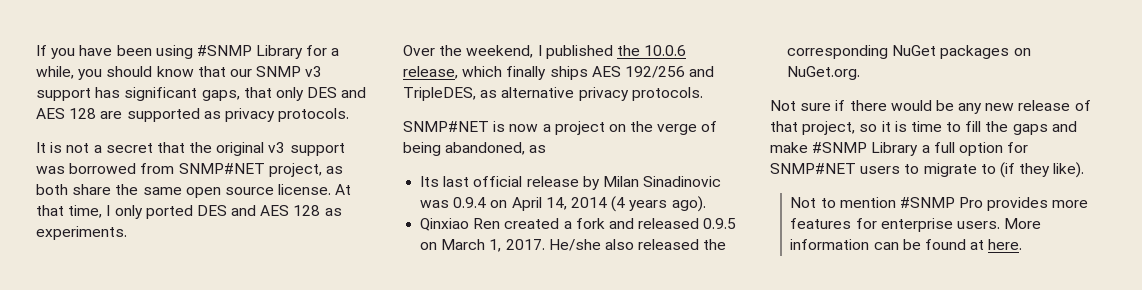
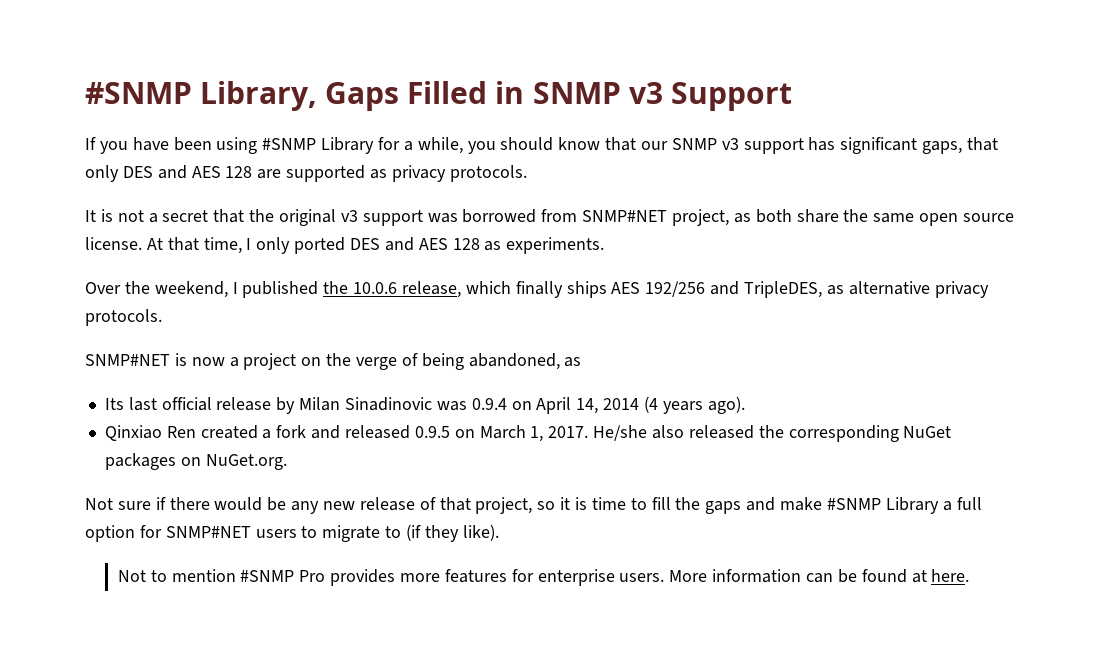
(36, 50) none -> [85,81,792,111] #SNMP Library, Gaps Filled in SNMP v3 Support //

